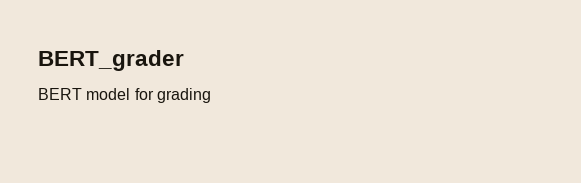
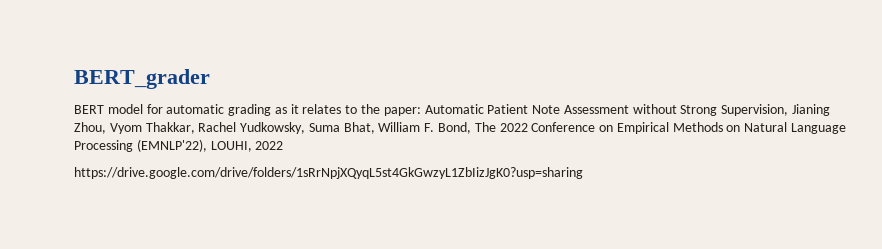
[156,88,211,103] grading -> [166,104,831,116] [74,122,847,134] [74,139,284,152] [74,167,583,179] automatic grading as it relates to the paper: Automatic Patient Note Assessment without Strong Supervision, Jianing Zhou, Vyom Thakkar, Rachel Yudkowsky, Suma Bhat, William F. Bond, The 2022 Conference on Empirical Methods on Natural Language Processing (EMNLP'22), LOUHI, 2022 // https://drive.google.com/drive/folders/1sRrNpjXQyqL5st4GkGwzyL1ZbIizJgK0?usp=sharing

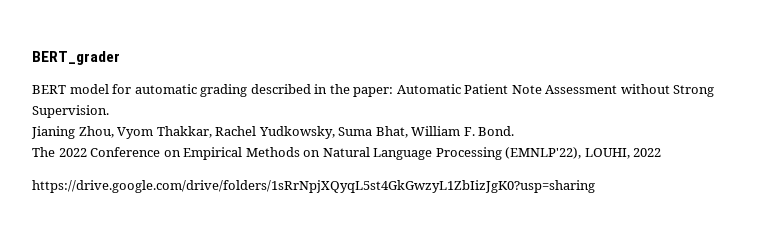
[274,104,358,114] as it relates to -> [250,84,328,94] described in
[721,104,789,116] Supervision, -> [32,105,109,118] Supervision. //
[438,122,472,134] Bond, -> [478,126,515,136] Bond. //

